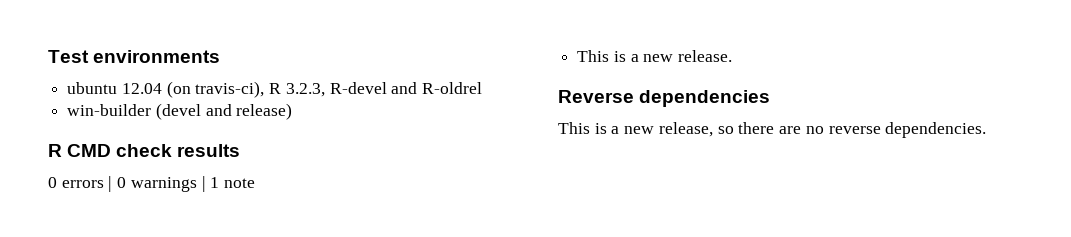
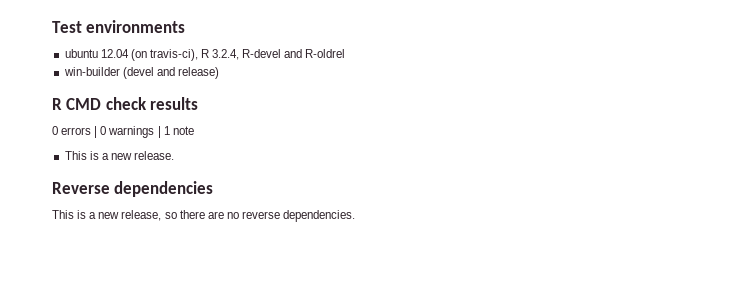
[285,83,325,97] 3.2.3, -> [212,49,240,60] 3.2.4,

